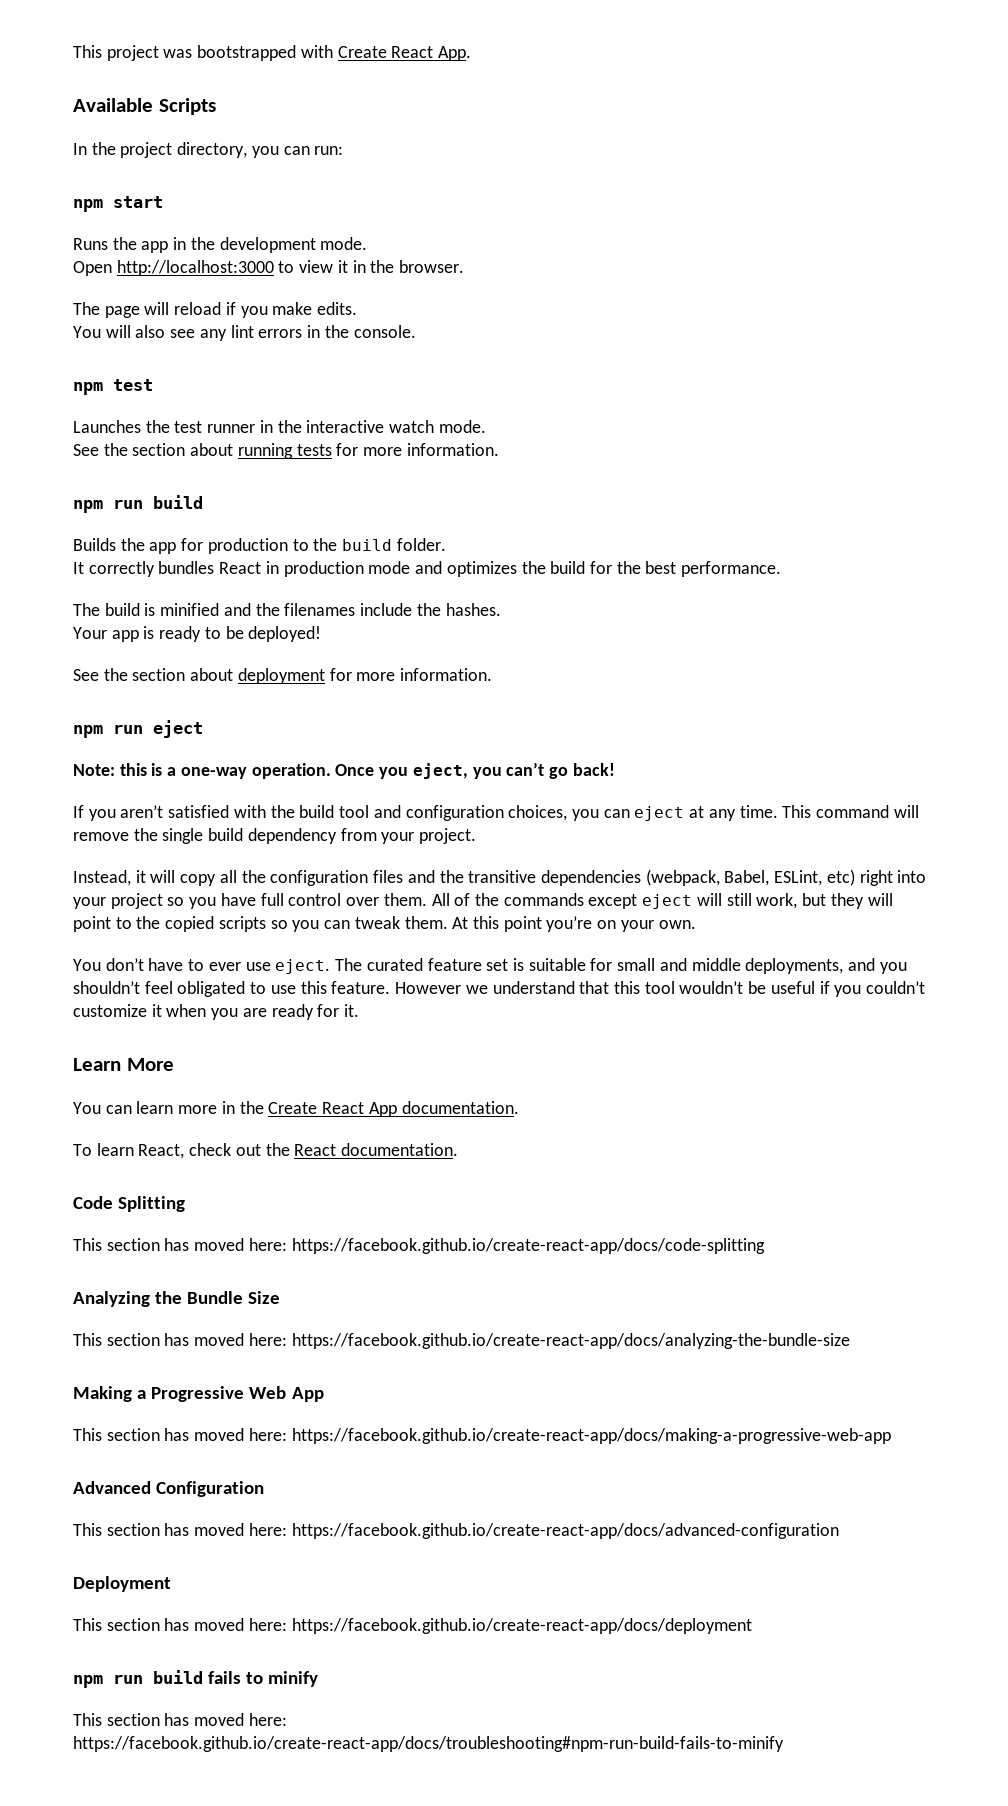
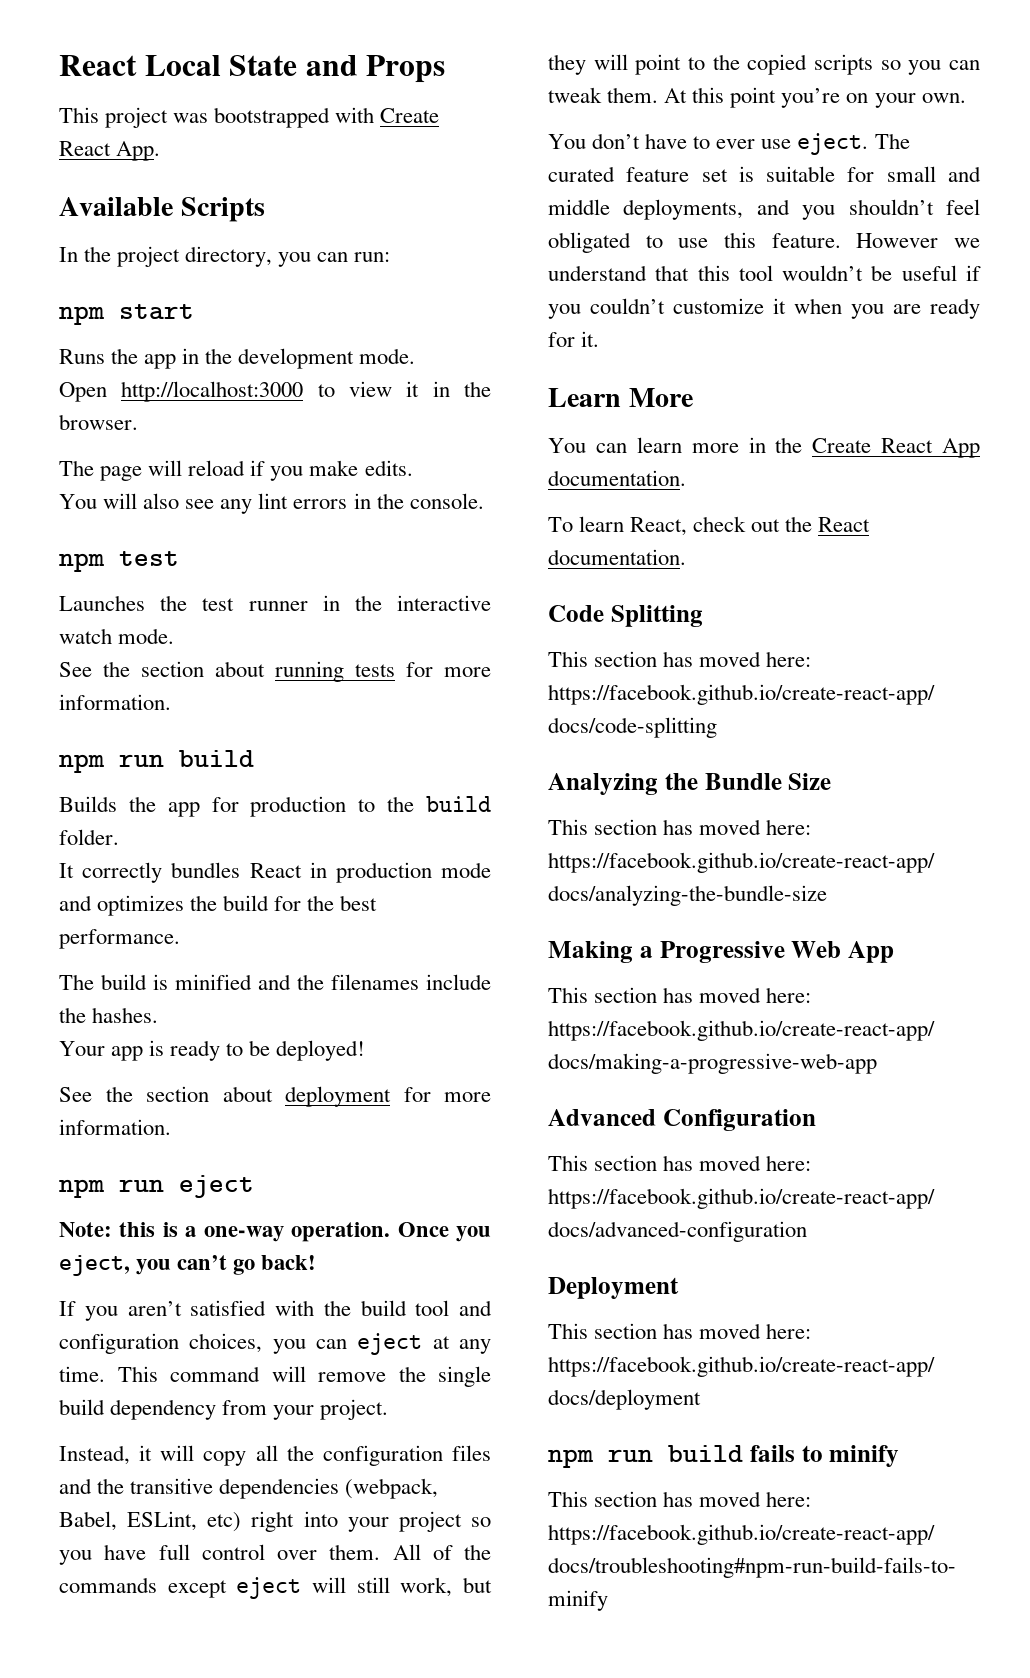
(73, 51) none -> [59,55,446,83] React Local State and Props //

